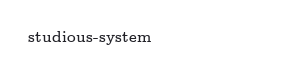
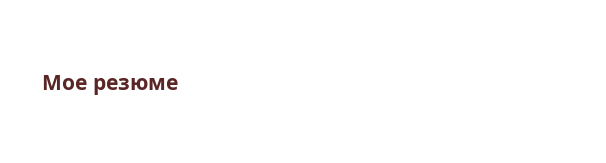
[28,31,151,45] studious-system -> [42,75,178,95] Мое резюме

